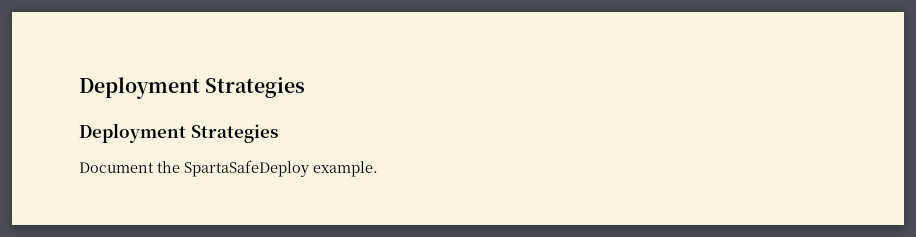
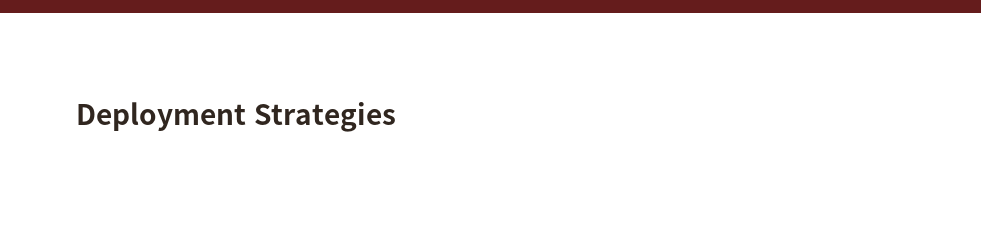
[79,77,306,99] [79,123,278,143] [79,160,378,177] Deployment Strategies // Deployment Strategies // Document the SpartaSafeDeploy example. -> [76,102,396,132] Deployment Strategies

